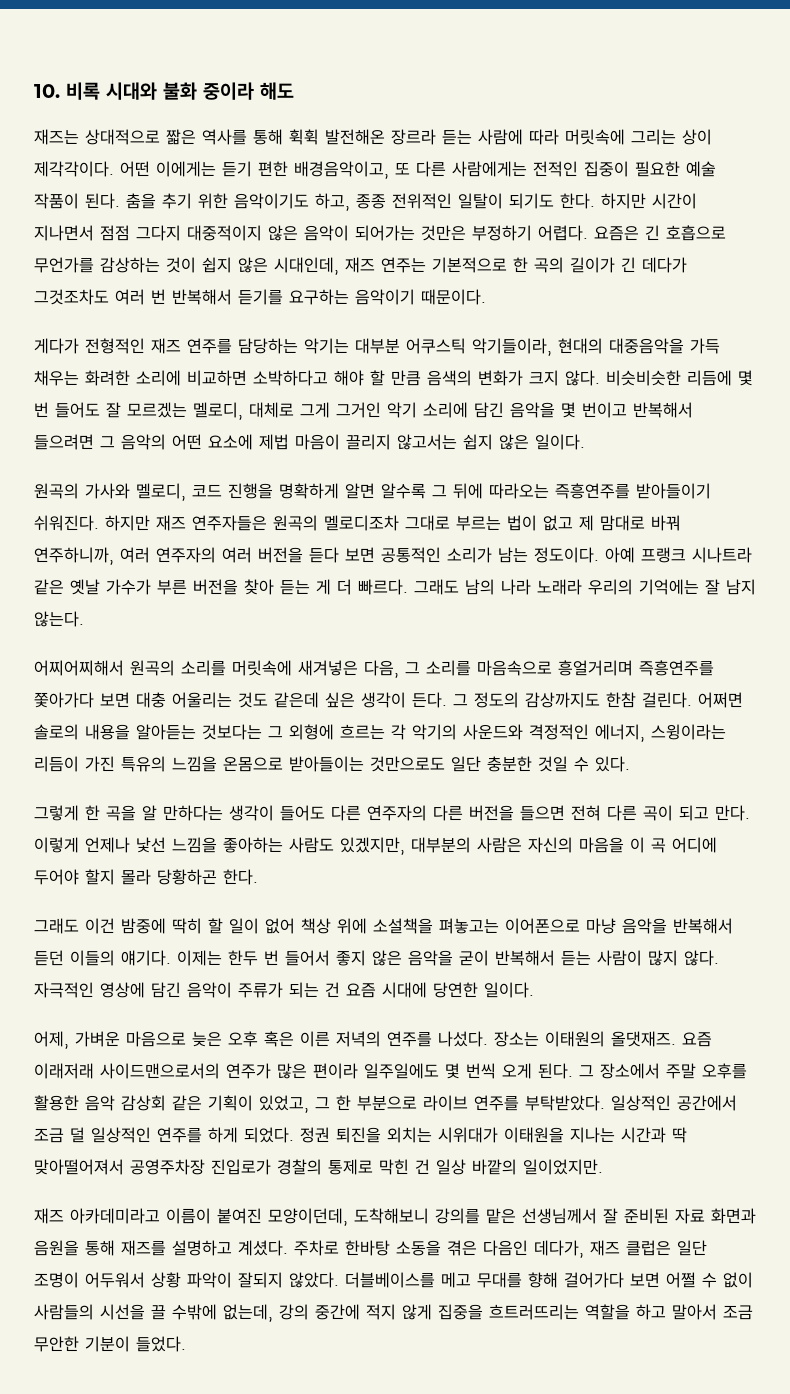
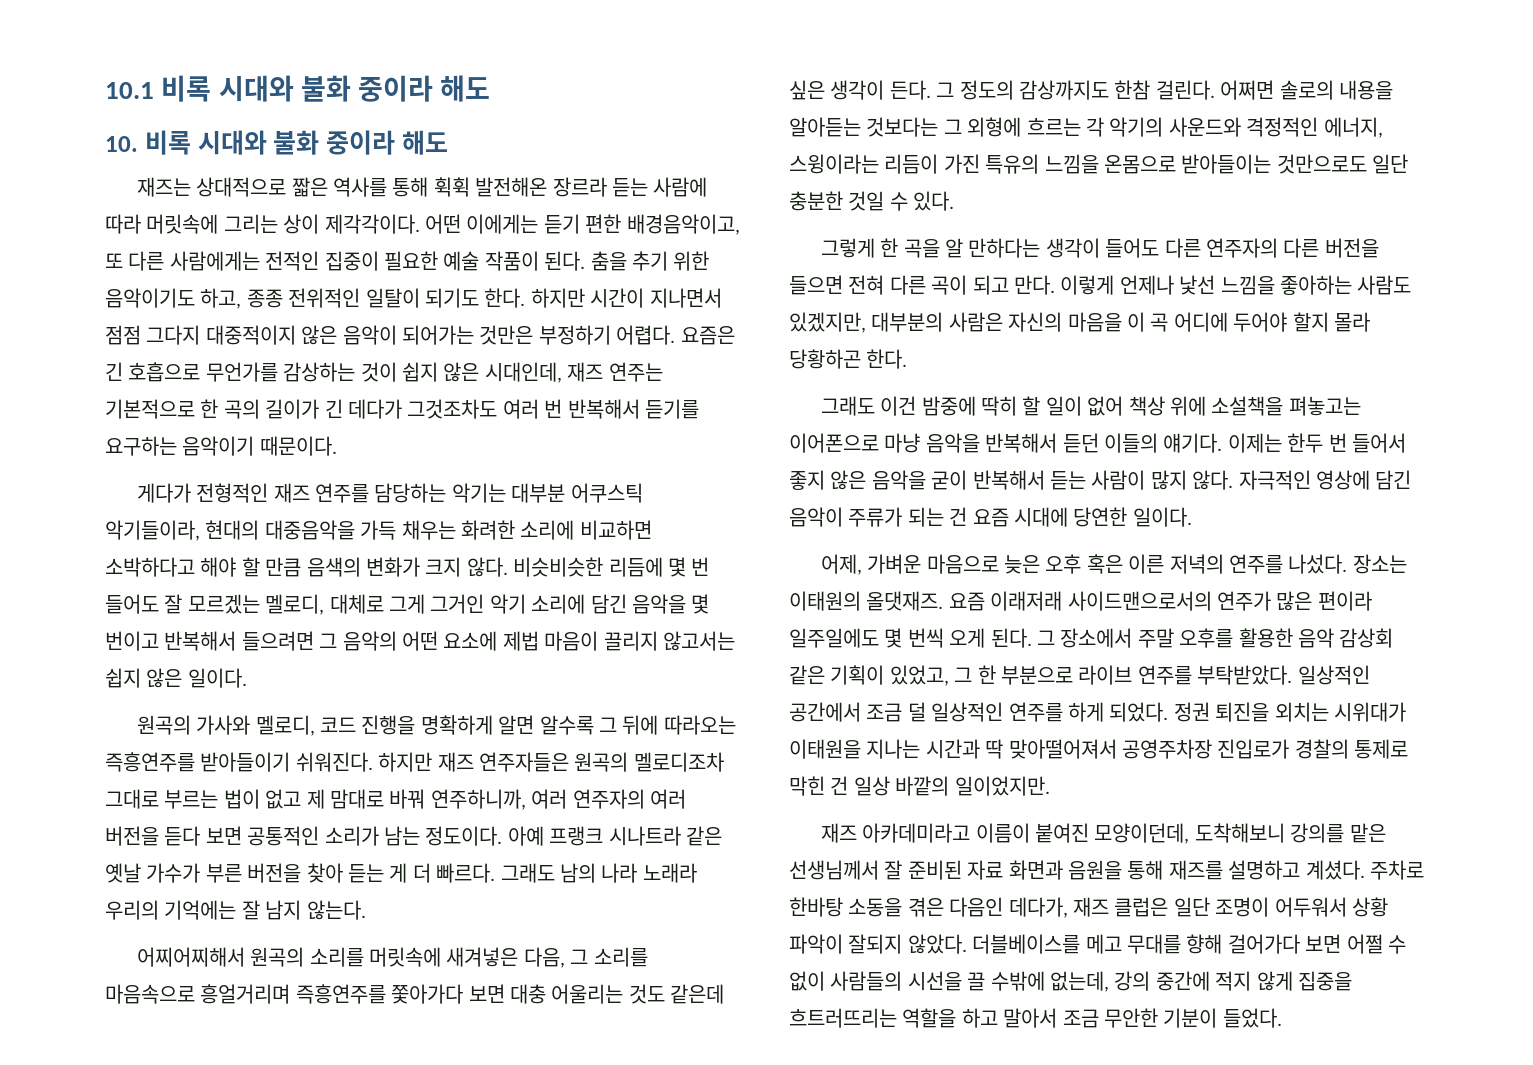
(34, 91) none -> [105,75,491,102] 10.1 비록 시대와 불화 중이라 해도 //

